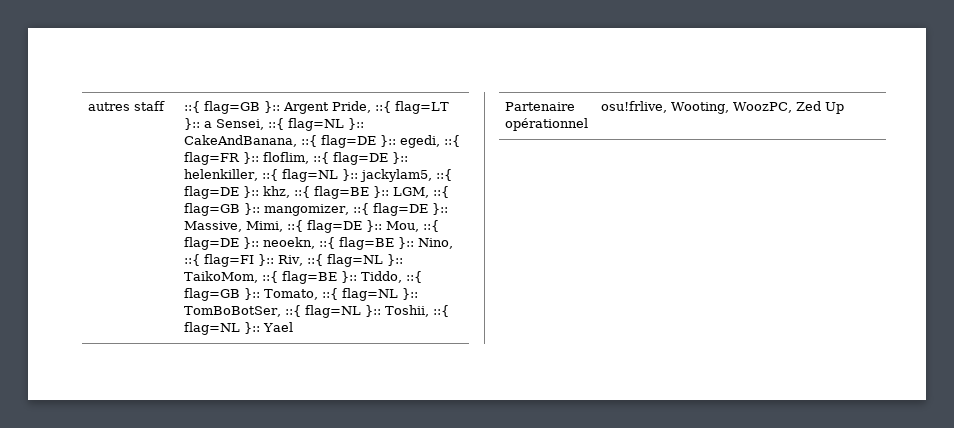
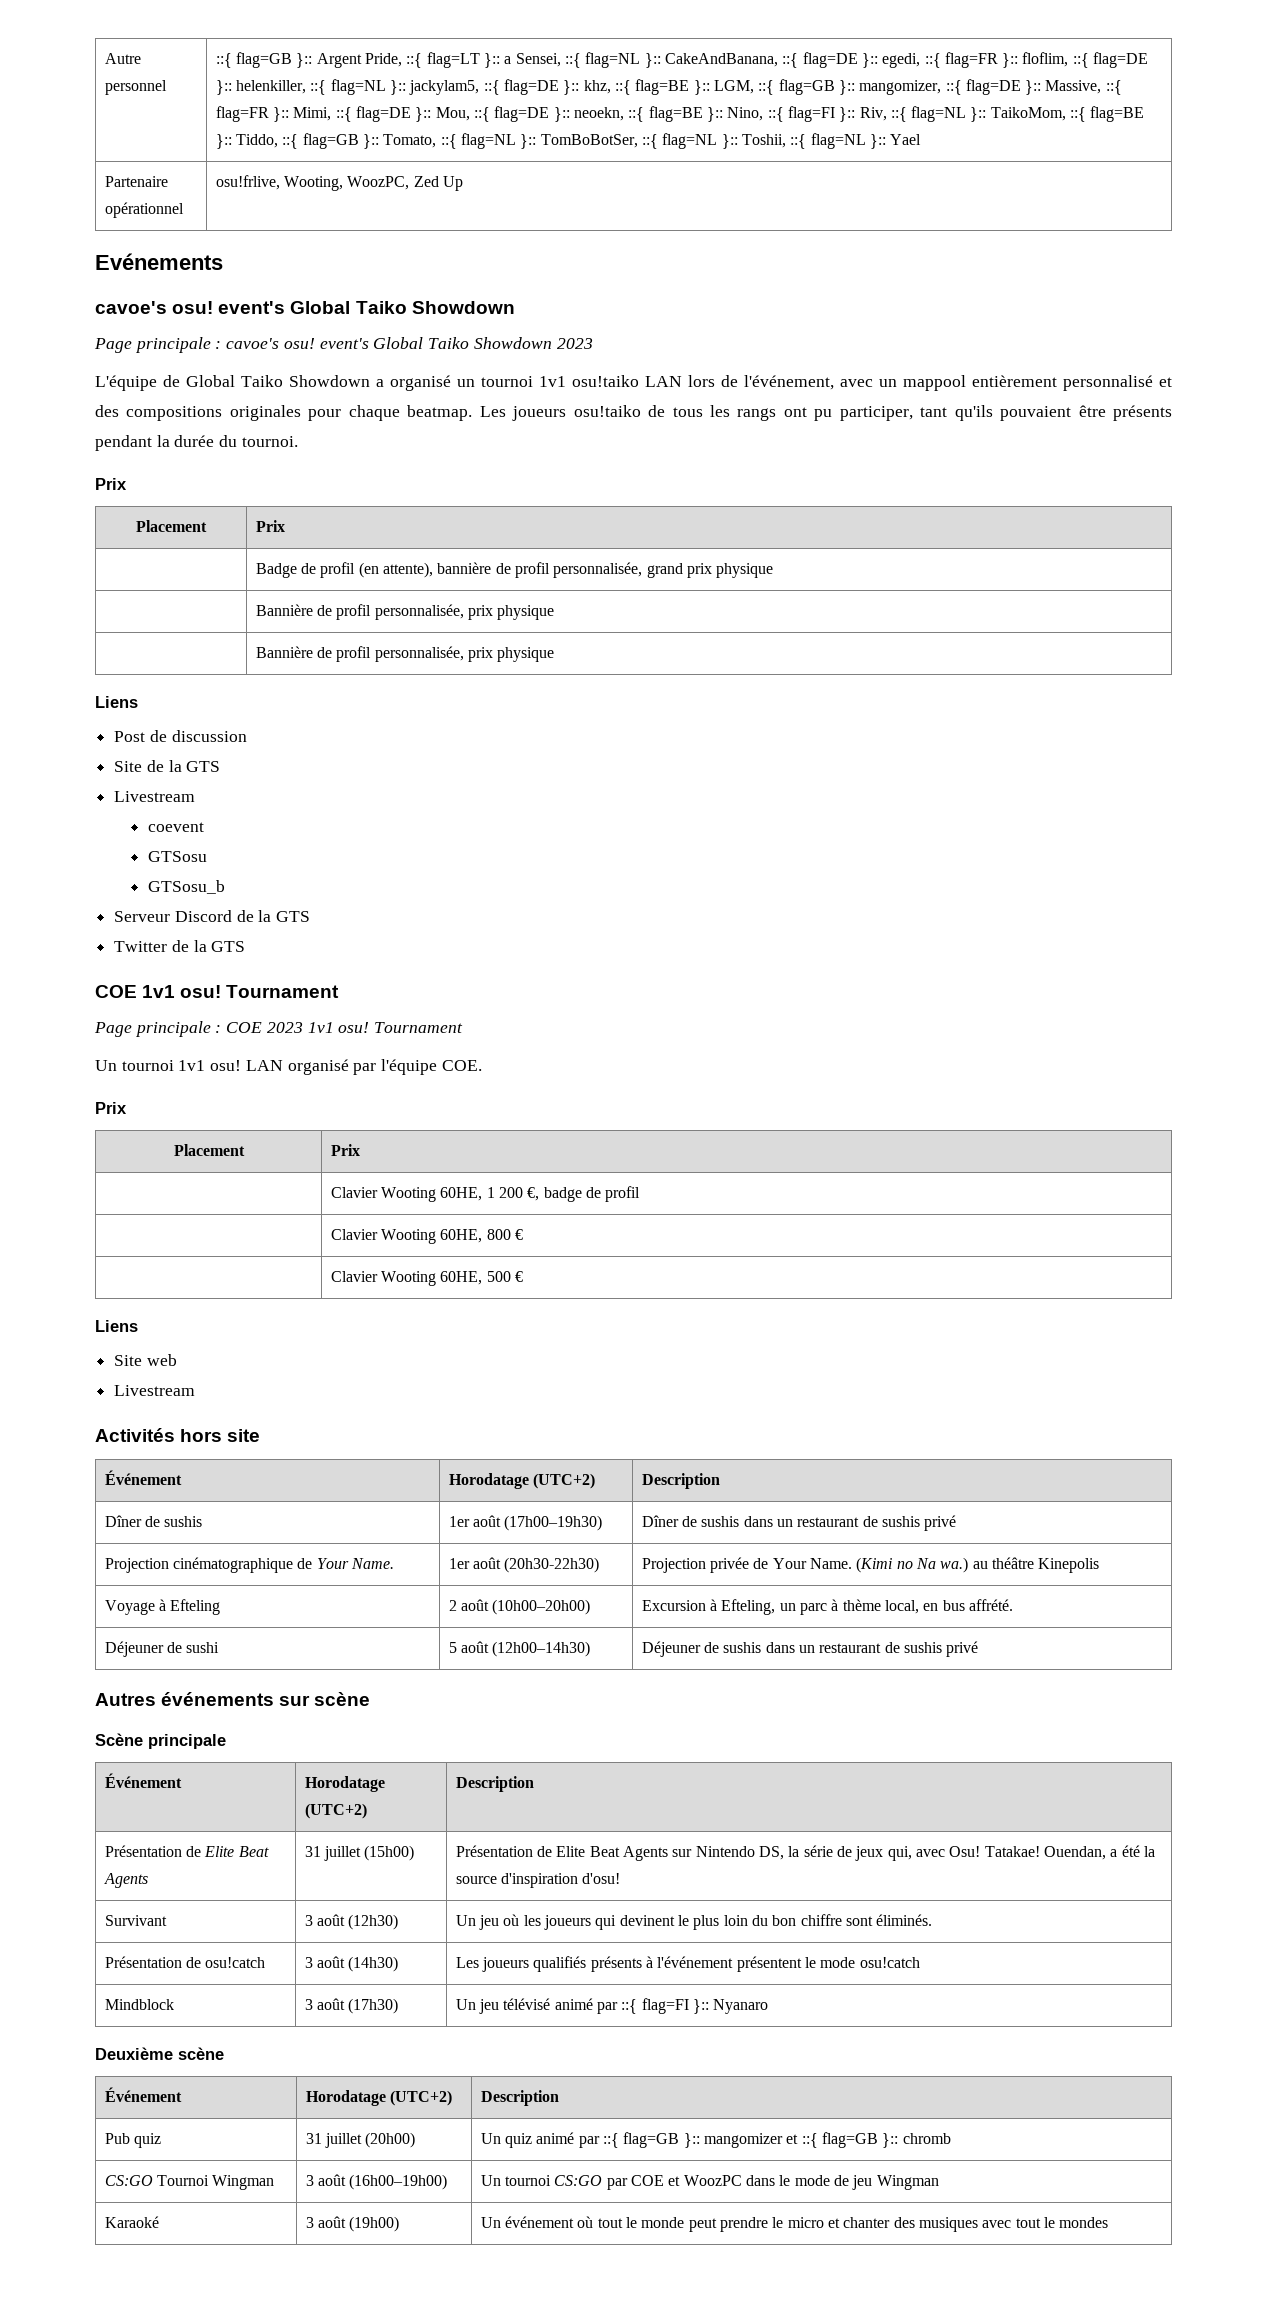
[88,101,166,111] autres staff -> [104,53,141,64] [104,80,167,95] Autre personnel
(243, 226) none -> [1105,80,1122,95] [215,106,290,122] ::{ flag=FR }::
(845, 108) none -> [95,253,223,270] [95,301,515,314] [94,337,593,353] [95,375,1172,391] [95,405,1173,421] [95,435,298,451] [95,478,127,490] [136,520,207,532] [255,520,285,532] [255,562,774,578] [255,604,555,620] [255,646,555,662] [95,696,138,708] [114,730,247,742] [114,760,221,772] [114,791,196,802] [147,822,204,832] [147,851,207,862] [147,880,225,894] [114,910,311,922] [114,940,246,952] [95,985,340,998] [94,1021,464,1037] [95,1059,482,1075] [95,1102,127,1114] [173,1144,245,1156] [330,1144,360,1156] [330,1186,641,1202] [330,1229,524,1244] [330,1271,524,1286] [95,1320,138,1332] [114,1354,177,1366] [114,1385,196,1396] [95,1428,261,1442] [104,1470,182,1485] [448,1473,596,1489] [641,1473,720,1489] [104,1515,203,1527] [448,1515,603,1531] [641,1515,957,1531] [104,1557,395,1573] [448,1557,600,1573] [641,1557,1100,1573] [104,1599,221,1615] [448,1599,591,1615] [641,1599,1013,1615] [104,1641,220,1657] [448,1641,591,1657] [641,1641,979,1657] [95,1692,371,1706] [95,1733,226,1749] [104,1773,182,1788] [304,1776,385,1792] [304,1803,367,1819] [455,1776,534,1792] [104,1845,269,1857] [103,1873,148,1888] [304,1845,415,1861] [455,1845,1155,1861] [455,1873,621,1888] [104,1915,167,1926] [304,1914,399,1930] [455,1914,933,1930] [104,1956,266,1968] [304,1956,399,1972] [455,1956,920,1972] [104,1999,174,2010] [304,1998,399,2014] [455,1998,769,2014] [95,2047,224,2060] [104,2087,182,2102] [305,2090,453,2106] [480,2090,559,2106] [104,2133,162,2148] [305,2132,416,2148] [480,2132,951,2148] [104,2175,275,2190] [305,2174,448,2190] [480,2175,939,2190] [104,2216,159,2228] [305,2216,400,2232] [480,2216,1109,2232] // Evénements // cavoe's osu! event's Global Taiko Showdown // Page principale : cavoe's osu! event's Global Taiko Showdown 2023 // L'équipe de Global Taiko Showdown a organisé un tournoi 1v1 osu!taiko LAN lors de l'événement, avec un mappool entièrement personnalisé et des compositions originales pour chaque beatmap. Les joueurs osu!taiko de tous les rangs ont pu participer, tant qu'ils pouvaient être présents pendant la durée du tournoi. // Prix // Placement | Prix // | Badge de profil (en attente), bannière de profil personnalisée, grand prix physique // | Bannière de profil personnalisée, prix physique // | Bannière de profil personnalisée, prix physique // Liens // Post de discussion // Site de la GTS // Livestream // coevent // GTSosu // GTSosu_b // Serveur Discord de la GTS // Twitter de la GTS // COE 1v1 osu! Tournament // Page principale : COE 2023 1v1 osu! Tournament // Un tournoi 1v1 osu! LAN organisé par l'équipe COE. // Prix // Placement | Prix // | Clavier Wooting 60HE, 1 200 €, badge de profil // | Clavier Wooting 60HE, 800 € // | Clavier Wooting 60HE, 500 € // Liens // Site web // Livestream // Activités hors site // Événement | Horodatage (UTC+2) | Description // Dîner de sushis | 1er août (17h00–19h30) | Dîner de sushis dans un restaurant de sushis privé // Projection cinématographique de Your Name. | 1er août (20h30-22h30) | Projection privée de Your Name. (Kimi no Na wa.) au théâtre Kinepolis // Voyage à Efteling | 2 août (10h00–20h00) | Excursion à Efteling, un parc à thème local, en bus affrété. // Déjeuner de sushi | 5 août (12h00–14h30) | Déjeuner de sushis dans un restaurant de sushis privé // Autres événements sur scène // Scène principale // Événement | Horodatage (UTC+2) | Description // Présentation de Elite Beat Agents | 31 juillet (15h00) | Présentation de Elite Beat Agents sur Nintendo DS, la série de jeux qui, avec Osu! Tatakae! Ouendan, a été la source d'inspiration d'osu! // Survivant | 3 août (12h30) | Un jeu où les joueurs qui devinent le plus loin du bon chiffre sont éliminés. // Présentation de osu!catch | 3 août (14h30) | Les joueurs qualifiés présents à l'événement présentent le mode osu!catch // Mindblock | 3 août (17h30) | Un jeu télévisé animé par ::{ flag=FI }:: Nyanaro // Deuxième scène // Événement | Horodatage (UTC+2) | Description // Pub quiz | 31 juillet (20h00) | Un quiz animé par ::{ flag=GB }:: mangomizer et ::{ flag=GB }:: chromb // CS:GO Tournoi Wingman | 3 août (16h00–19h00) | Un tournoi CS:GO par COE et WoozPC dans le mode de jeu Wingman // Karaoké | 3 août (19h00) | Un événement où tout le monde peut prendre le micro et chanter des musiques avec tout le mondes

